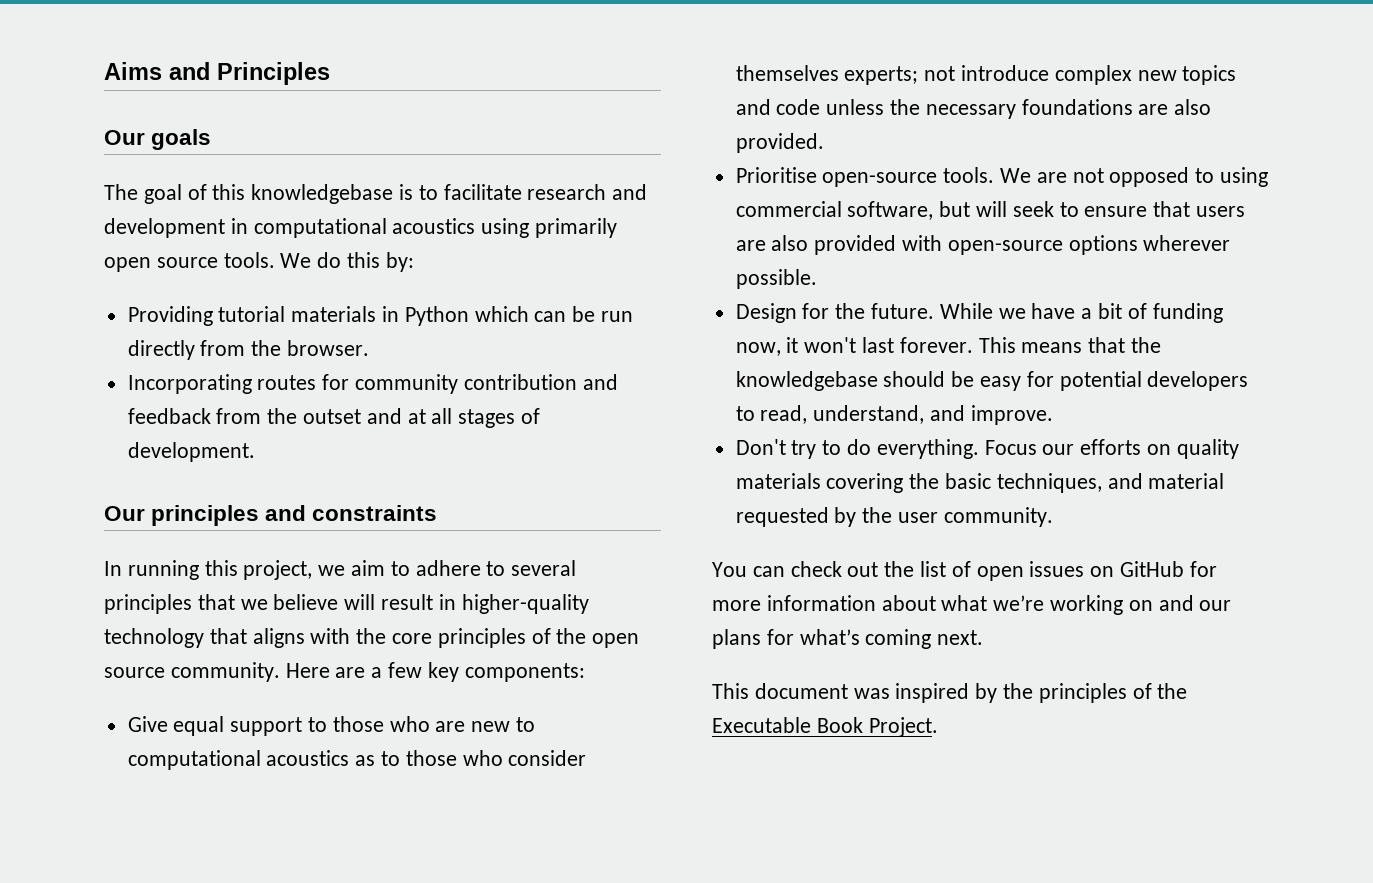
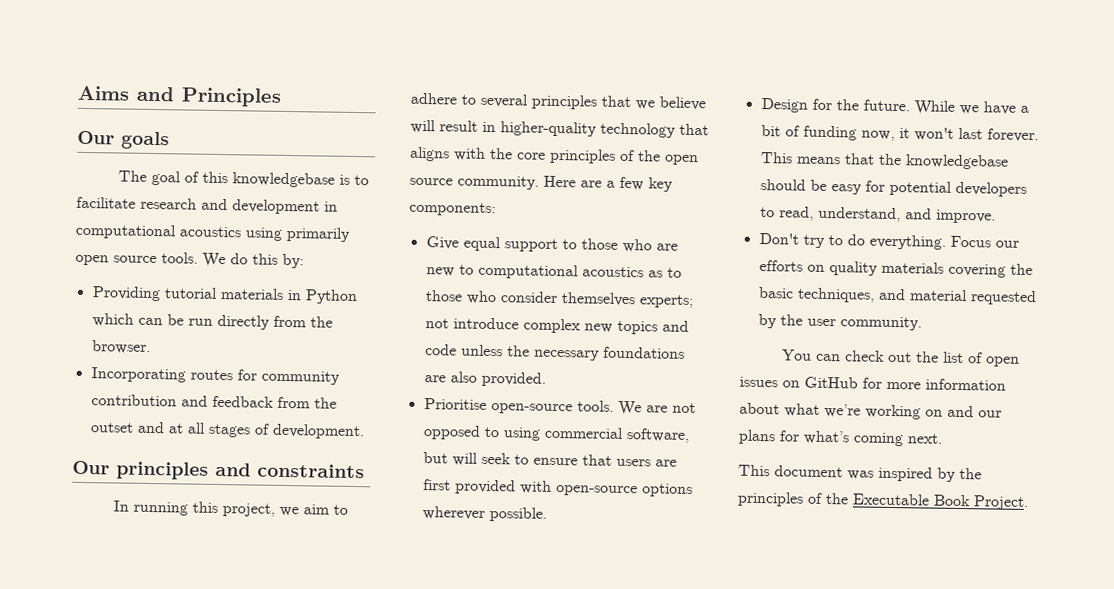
[771,235,809,251] also -> [422,479,451,491] first

